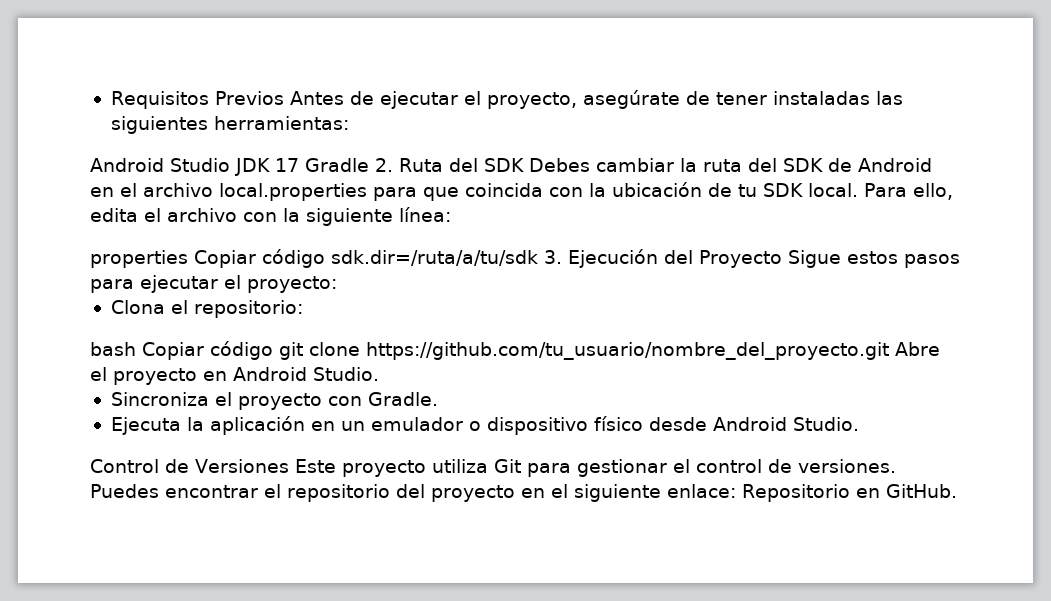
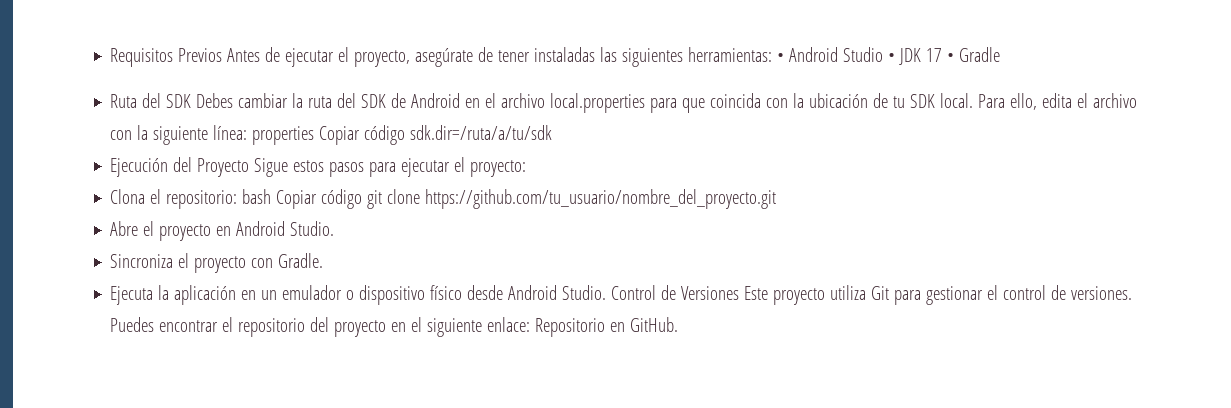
(349, 123) // -> [777,53,785,62] •
(230, 165) none -> [888,53,896,62] •
(299, 165) none -> [947,53,955,62] •
[375,158,393,172] 2. -> (1001, 54) //
(451, 214) // -> (248, 132) none
[544,250,562,264] 3. -> (553, 132) //
(303, 309) // -> (238, 199) none
(889, 351) none -> (777, 199) //
(859, 424) // -> (607, 292) none

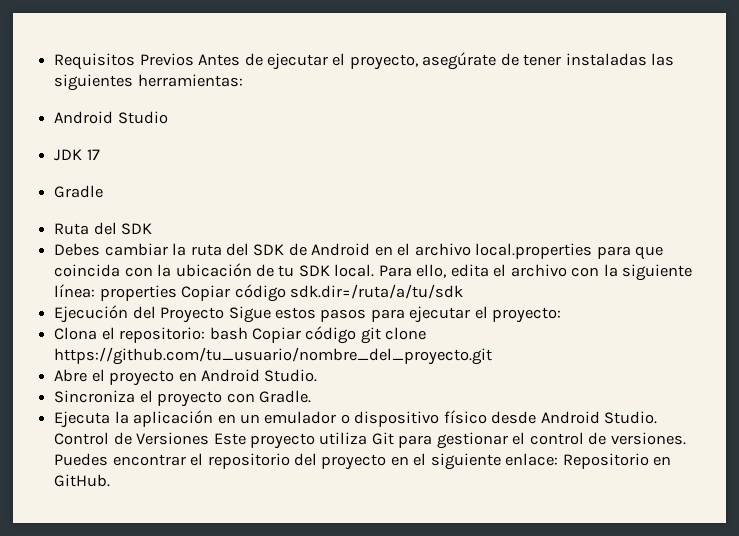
[777,53,785,62] • -> (243, 80) //
[888,53,896,62] • -> (168, 117) //
[947,53,955,62] • -> (100, 154) //
(192, 101) none -> (153, 229) //

